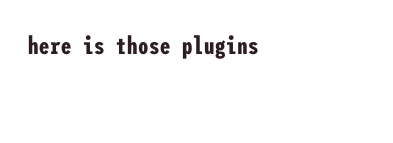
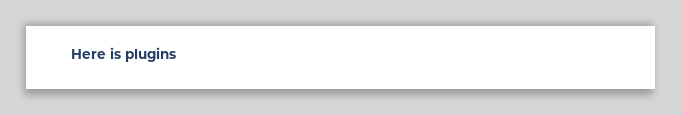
[28,35,171,55] here is those -> [71,47,121,59] Here is

